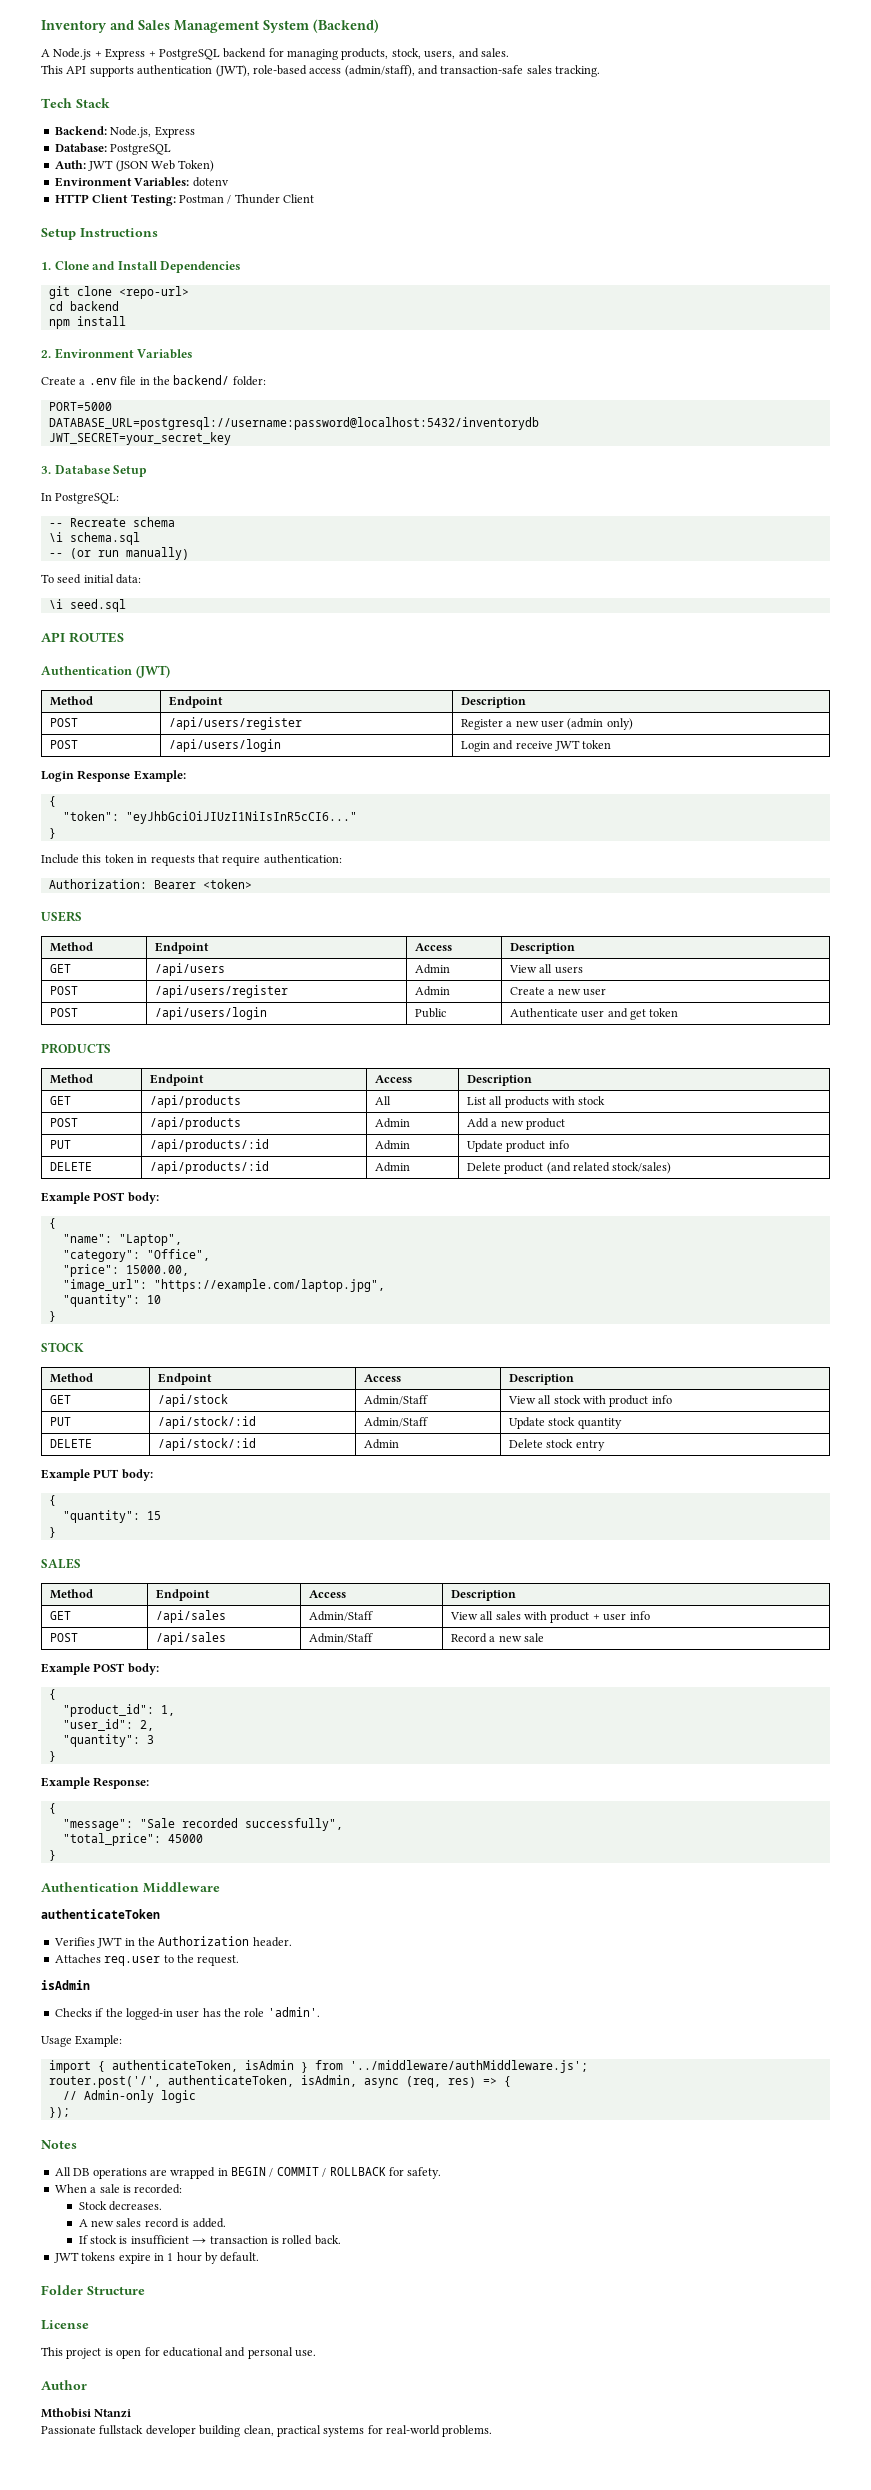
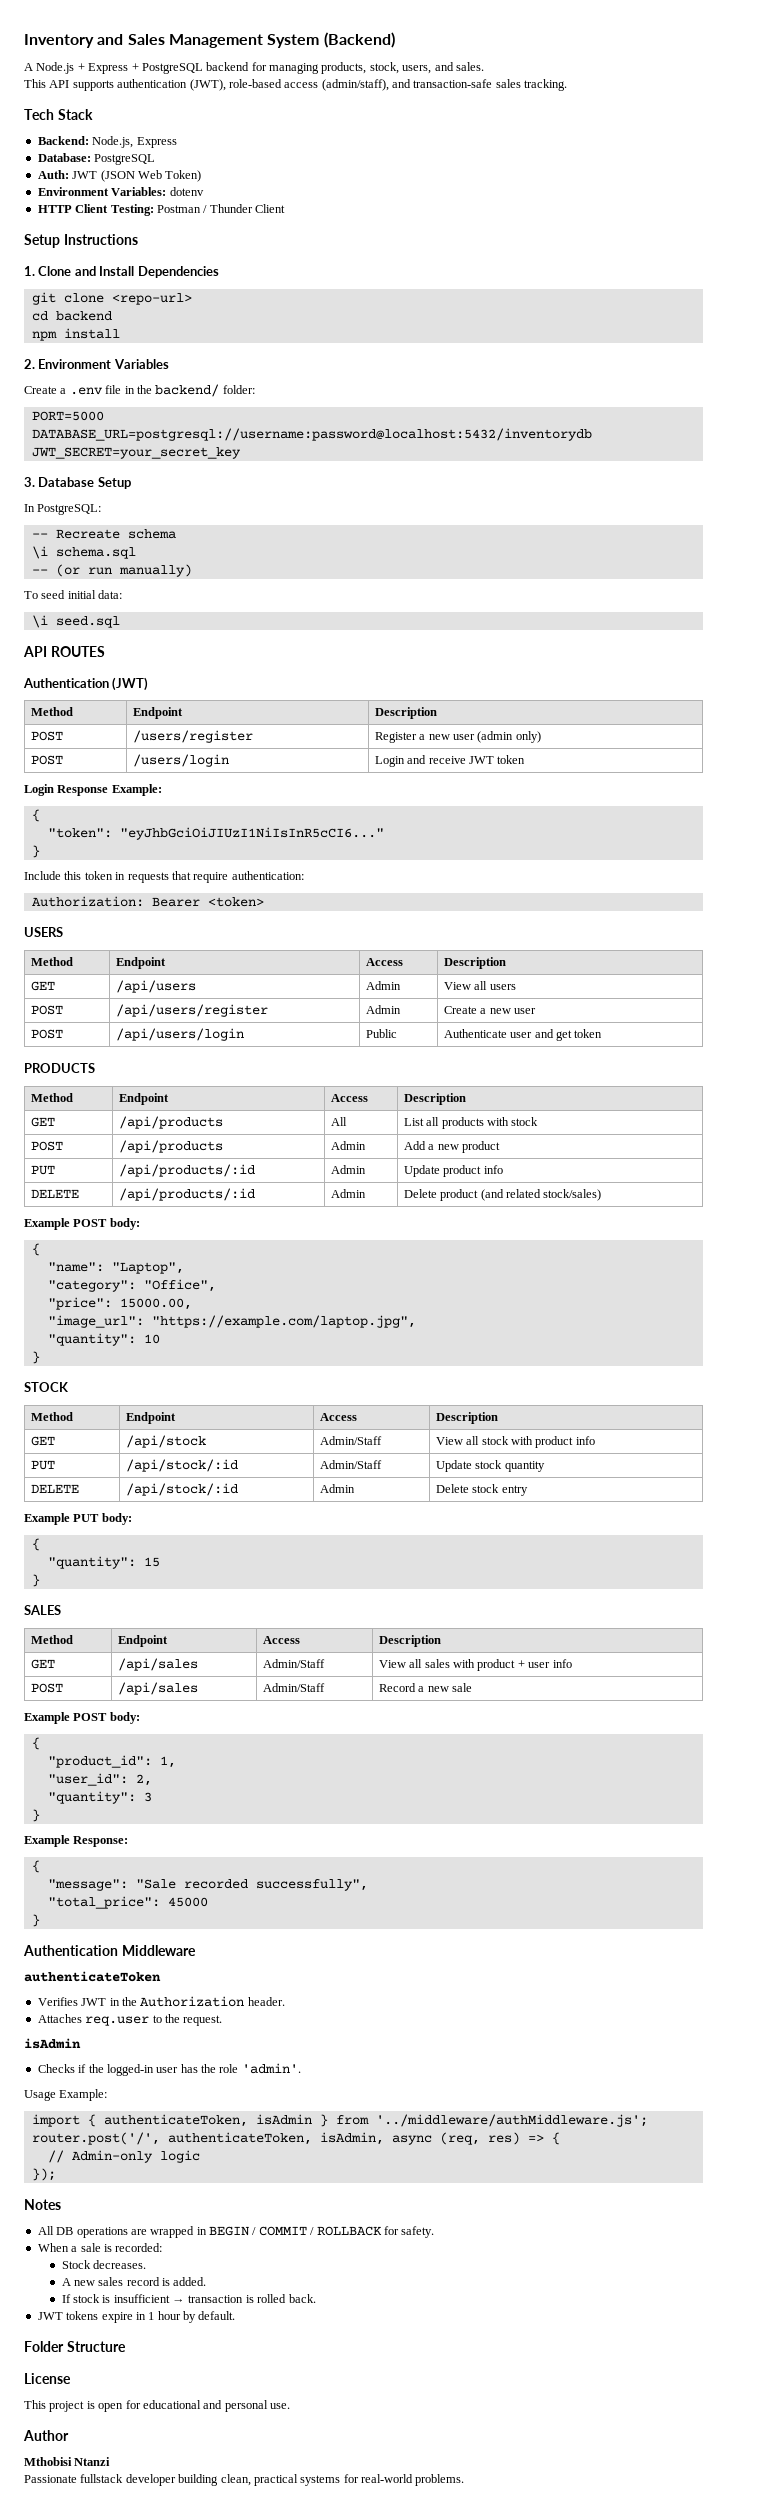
[168,717,302,730] /api/users/register -> [132,730,253,743] /users/register
[168,739,281,752] /api/users/login -> [132,754,229,767] /users/login

